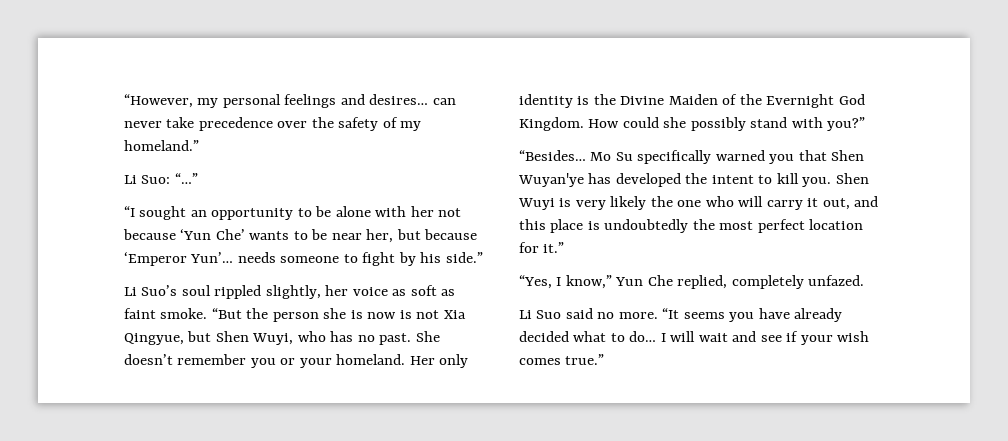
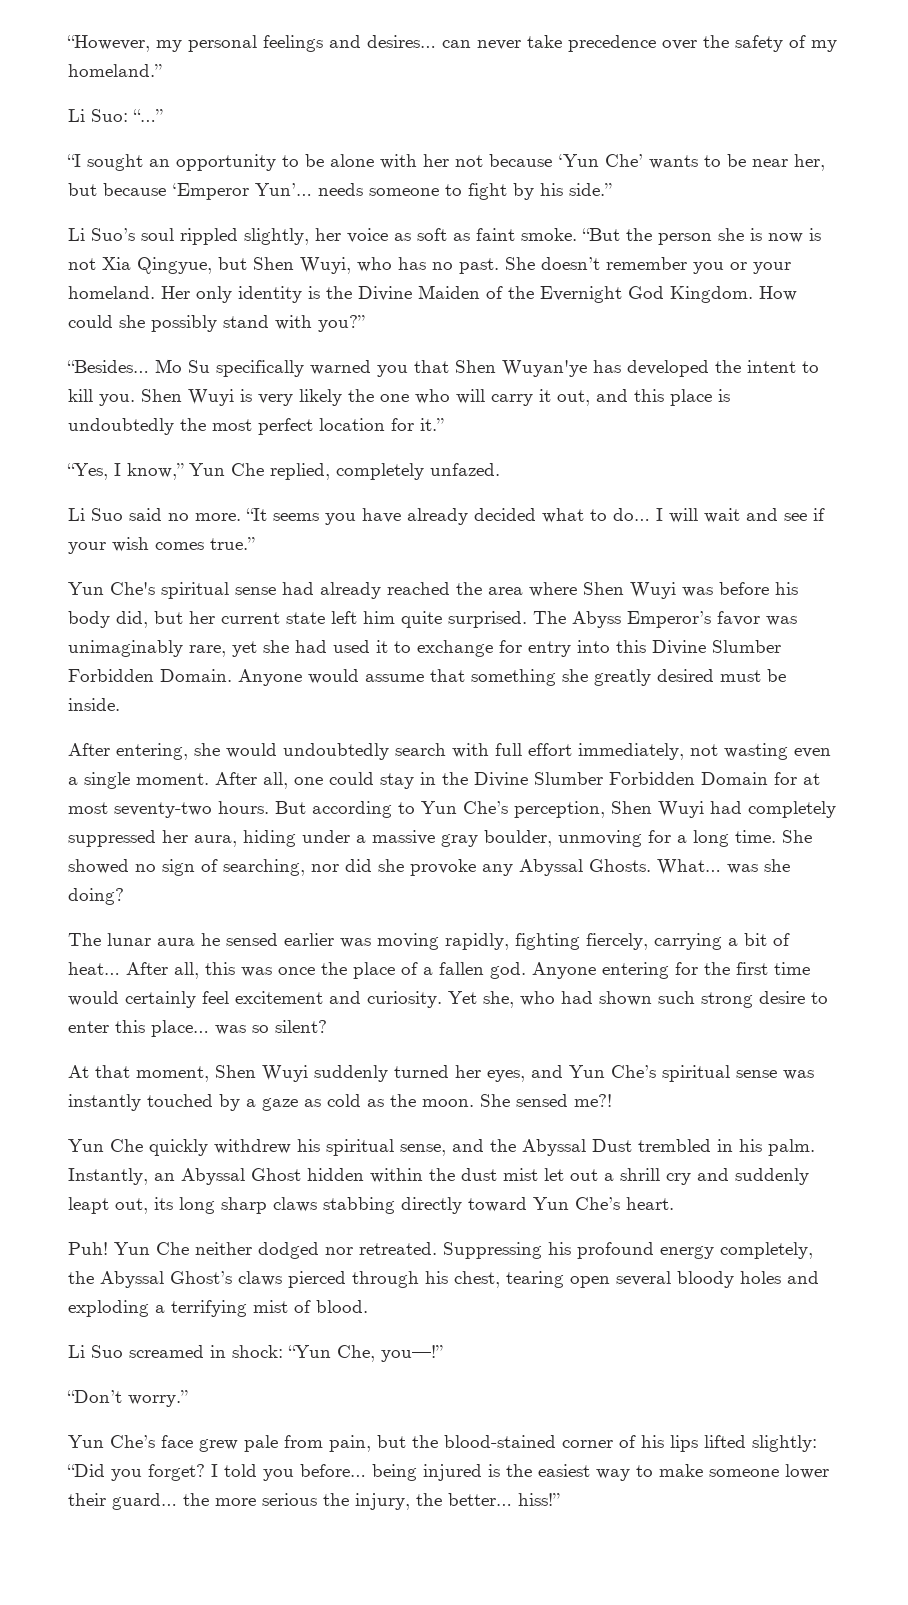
(605, 359) none -> [68,582,798,599] [68,611,797,628] [68,640,781,657] [68,669,786,686] [68,698,120,711] [68,743,831,760] [68,772,820,789] [68,801,836,818] [68,830,812,847] [68,859,790,876] [68,888,124,905] [68,933,790,950] [68,962,810,979] [68,991,828,1008] [68,1020,327,1037] [68,1065,814,1082] [68,1094,612,1111] [68,1139,815,1156] [68,1168,809,1185] [68,1197,674,1214] [68,1242,813,1259] [68,1271,819,1288] [68,1300,368,1317] [68,1345,443,1362] [67,1390,188,1407] [68,1435,817,1452] [67,1464,829,1481] [68,1493,560,1510] // Yun Che's spiritual sense had already reached the area where Shen Wuyi was before his body did, but her current state left him quite surprised. The Abyss Emperor’s favor was unimaginably rare, yet she had used it to exchange for entry into this Divine Slumber Forbidden Domain. Anyone would assume that something she greatly desired must be inside. // After entering, she would undoubtedly search with full effort immediately, not wasting even a single moment. After all, one could stay in the Divine Slumber Forbidden Domain for at most seventy-two hours. But according to Yun Che’s perception, Shen Wuyi had completely suppressed her aura, hiding under a massive gray boulder, unmoving for a long time. She showed no sign of searching, nor did she provoke any Abyssal Ghosts. What… was she doing? // The lunar aura he sensed earlier was moving rapidly, fighting fiercely, carrying a bit of heat… After all, this was once the place of a fallen god. Anyone entering for the first time would certainly feel excitement and curiosity. Yet she, who had shown such strong desire to enter this place… was so silent? // At that moment, Shen Wuyi suddenly turned her eyes, and Yun Che’s spiritual sense was instantly touched by a gaze as cold as the moon. She sensed me?! // Yun Che quickly withdrew his spiritual sense, and the Abyssal Dust trembled in his palm. Instantly, an Abyssal Ghost hidden within the dust mist let out a shrill cry and suddenly leapt out, its long sharp claws stabbing directly toward Yun Che’s heart. // Puh! Yun Che neither dodged nor retreated. Suppressing his profound energy completely, the Abyssal Ghost’s claws pierced through his chest, tearing open several bloody holes and exploding a terrifying mist of blood. // Li Suo screamed in shock: “Yun Che, you—!” // “Don’t worry.” // Yun Che’s face grew pale from pain, but the blood-stained corner of his lips lifted slightly: “Did you forget? I told you before… being injured is the easiest way to make someone lower their guard… the more serious the injury, the better… hiss!”

